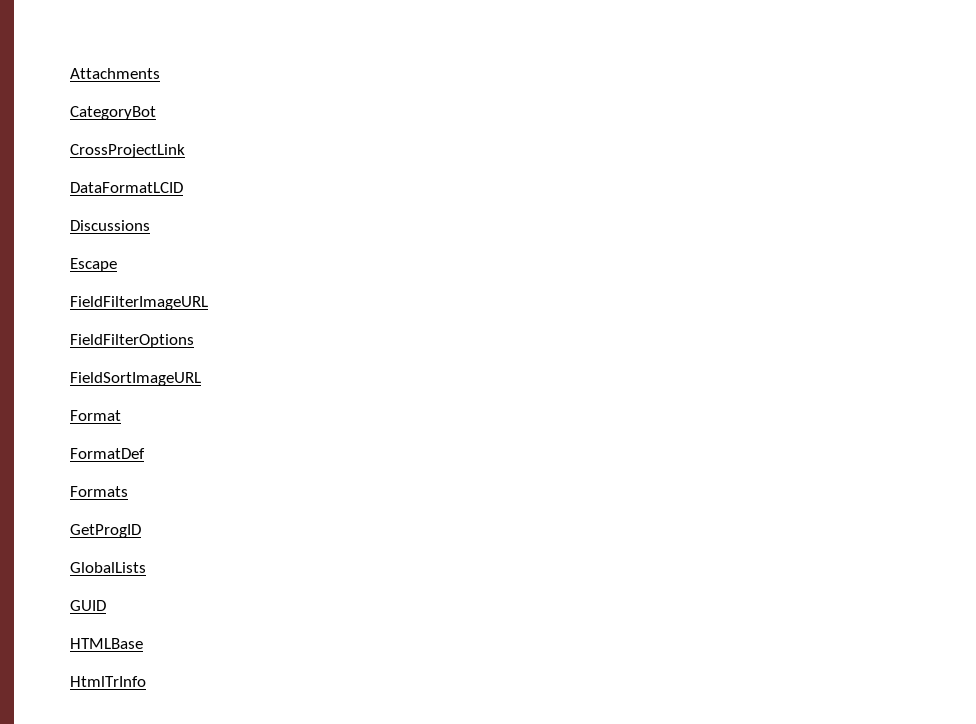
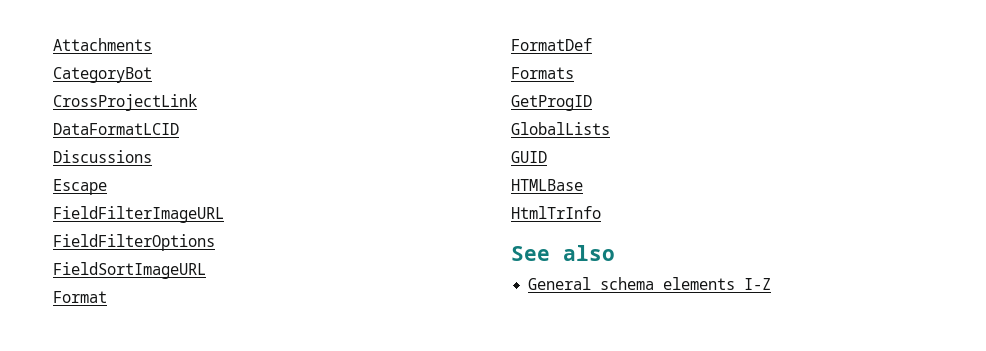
(146, 681) none -> [511,245,615,261] [528,277,772,290] // See also // General schema elements I-Z

